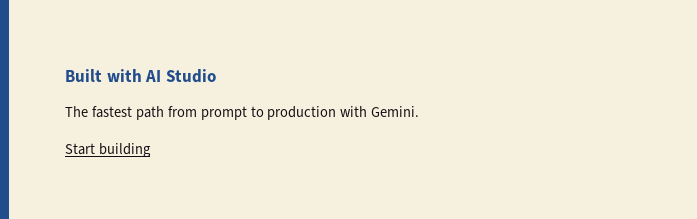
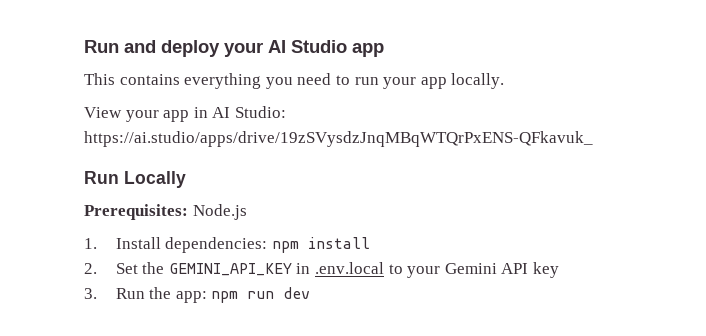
[65,69,216,83] [65,106,420,120] [65,143,151,157] Built with AI Studio // The fastest path from prompt to production with Gemini. // Start building -> [84,40,384,57] [84,73,505,89] [84,106,286,122] [84,131,593,147] [84,171,186,188] [84,204,247,220] [84,237,370,253] [84,262,559,278] [84,287,311,303] Run and deploy your AI Studio app // This contains everything you need to run your app locally. // View your app in AI Studio: https://ai.studio/apps/drive/19zSVysdzJnqMBqWTQrPxENS-QFkavuk_ // Run Locally // Prerequisites: Node.js // 1. Install dependencies: npm install // 2. Set the GEMINI_API_KEY in .env.local to your Gemini API key // 3. Run the app: npm run dev

